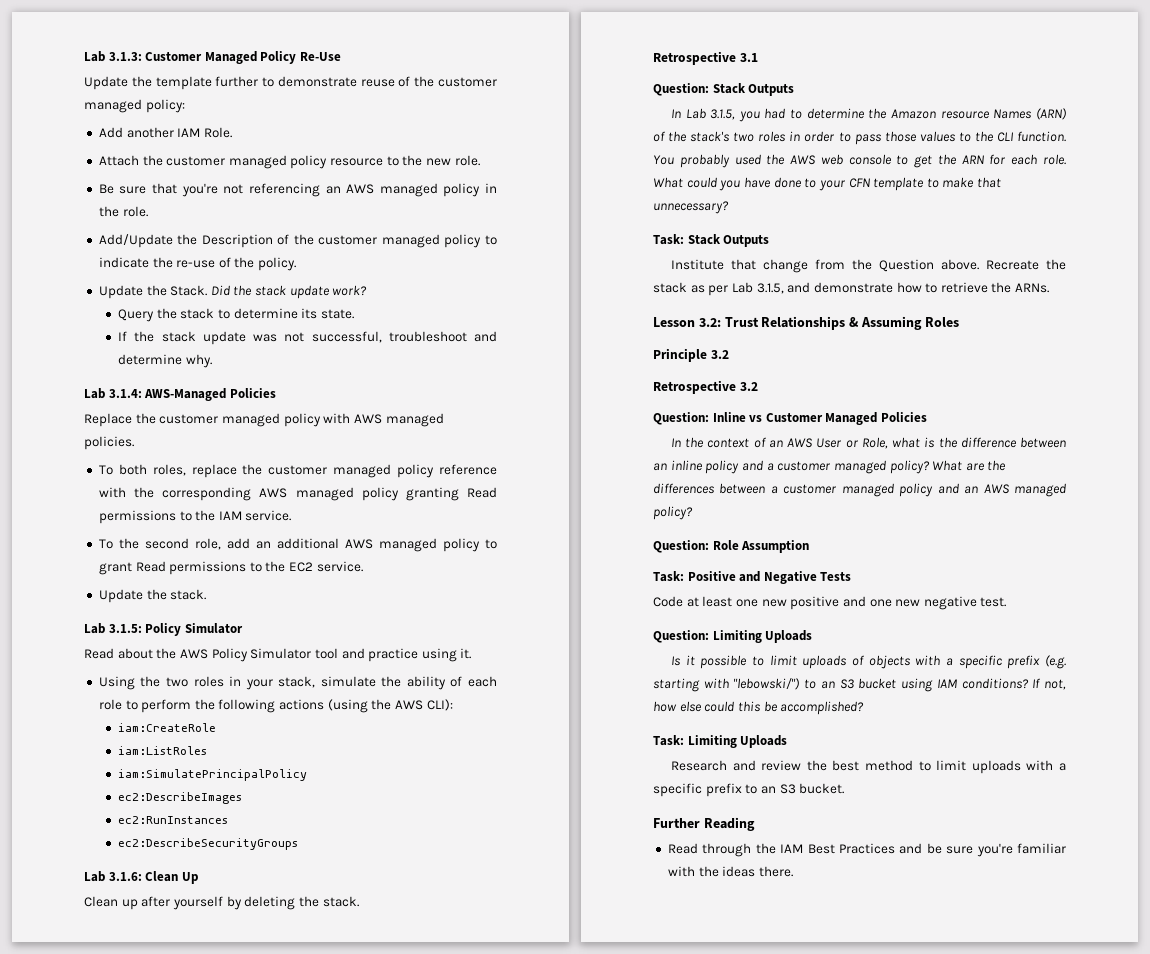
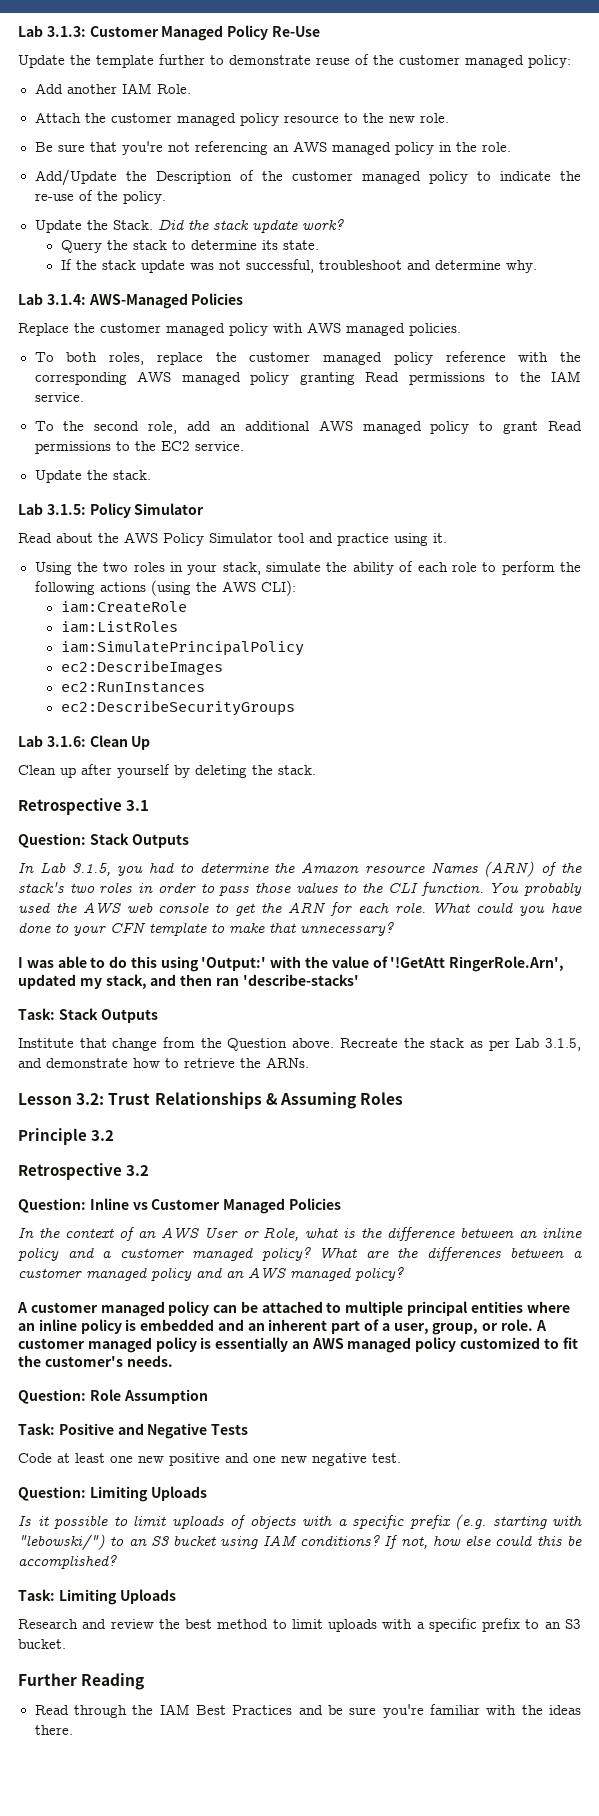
(729, 207) none -> [18,956,565,972] [18,974,359,989] // I was able to do this using 'Output:' with the value of '!GetAtt RingerRole.Arn', updated my stack, and then ran 'describe-stacks'
(693, 513) none -> [17,1301,570,1317] [18,1319,547,1335] [18,1337,578,1353] [18,1355,173,1367] // A customer managed policy can be attached to multiple principal entities where an inline policy is embedded and an inherent part of a user, group, or role. A customer managed policy is essentially an AWS managed policy customized to fit the customer's needs.

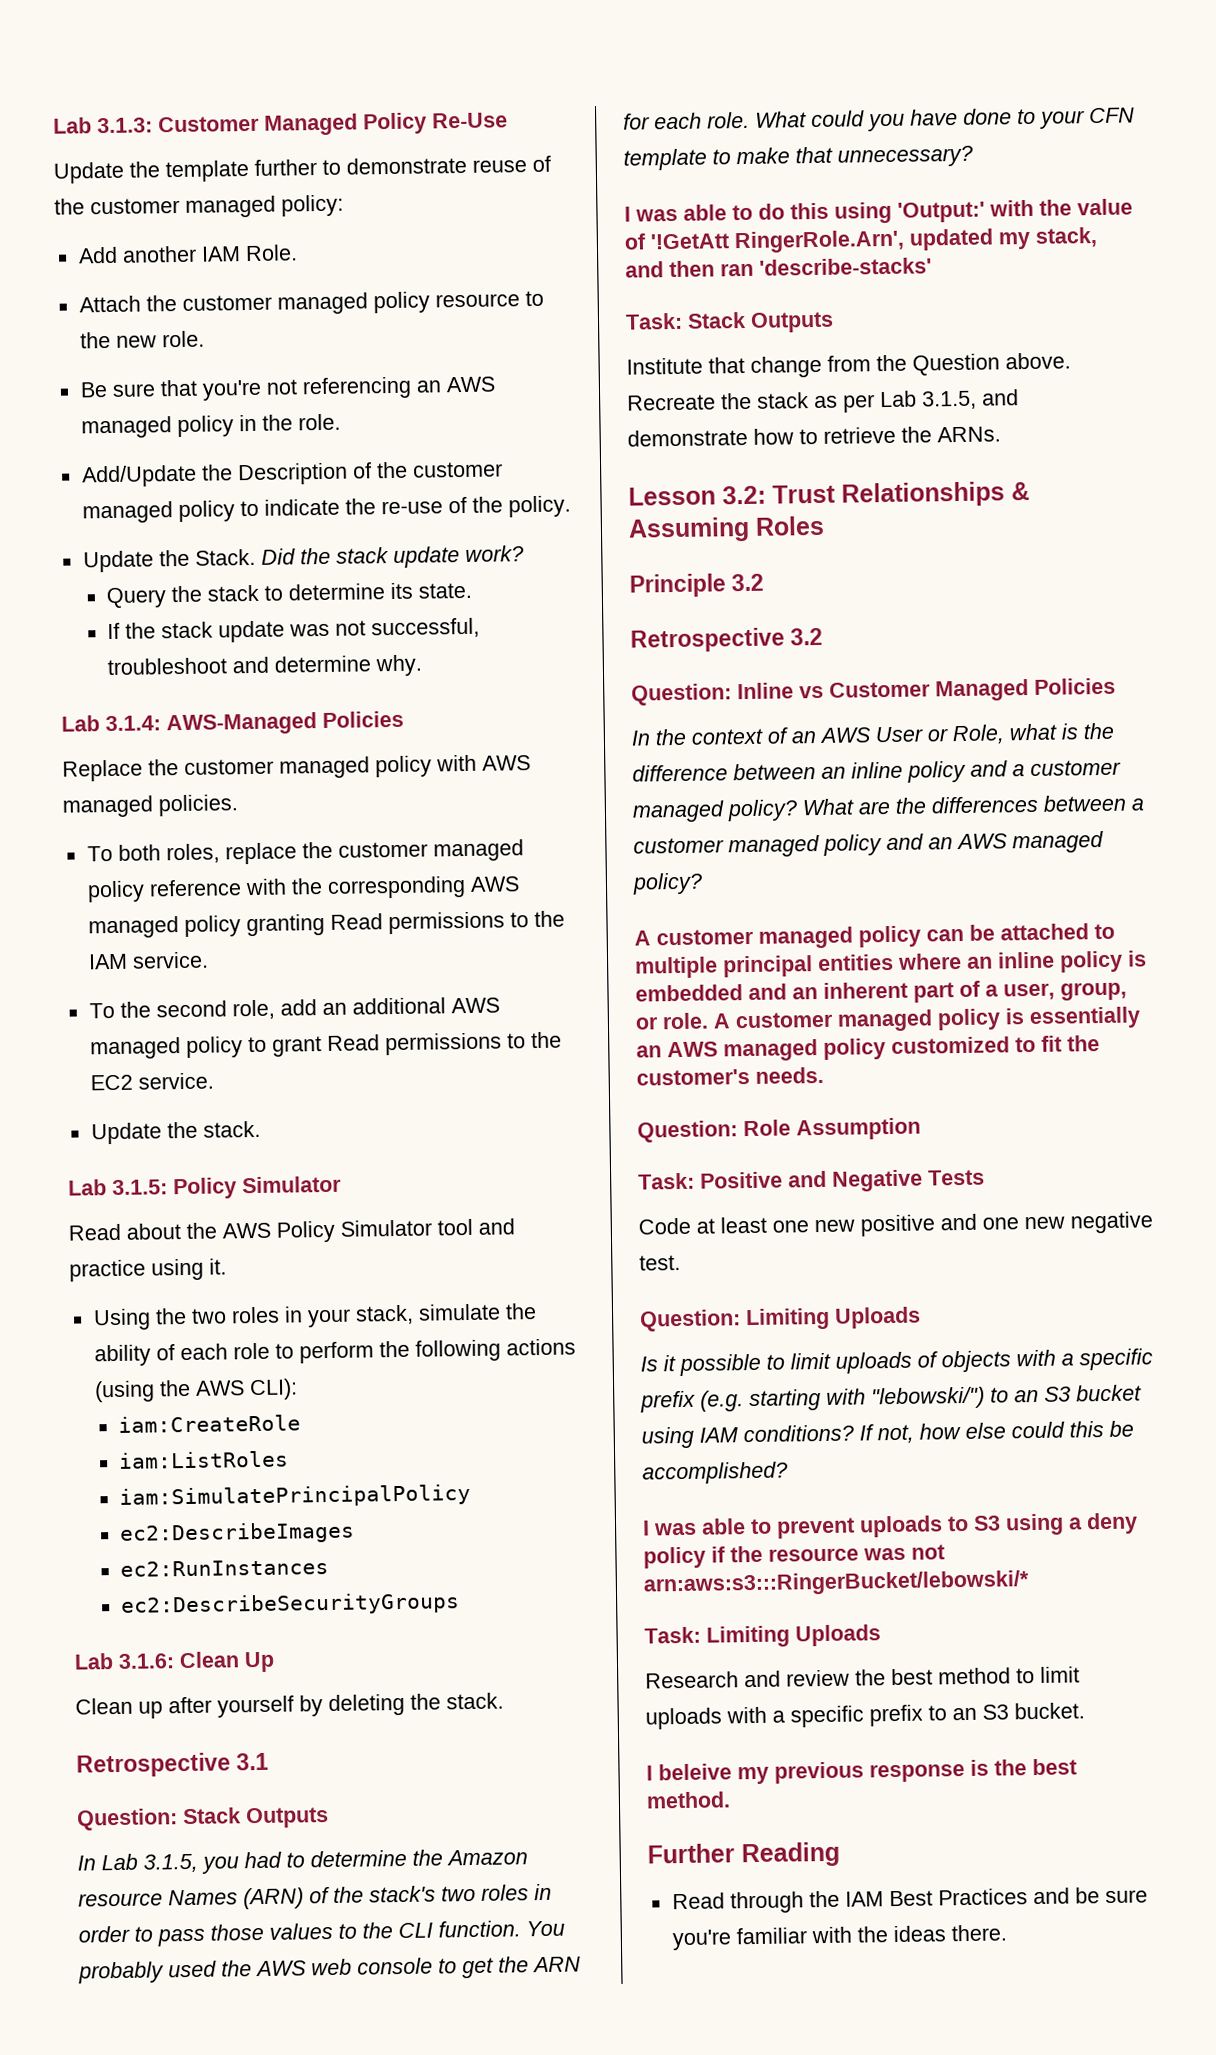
(117, 1562) none -> [642,1512,1138,1539] [643,1544,945,1569] [643,1570,1030,1597] // I was able to prevent uploads to S3 using a deny policy if the resource was not arn:aws:s3:::RingerBucket/lebowski/*
(66, 1644) none -> [646,1758,1077,1785] [646,1791,731,1809] // I beleive my previous response is the best method.

